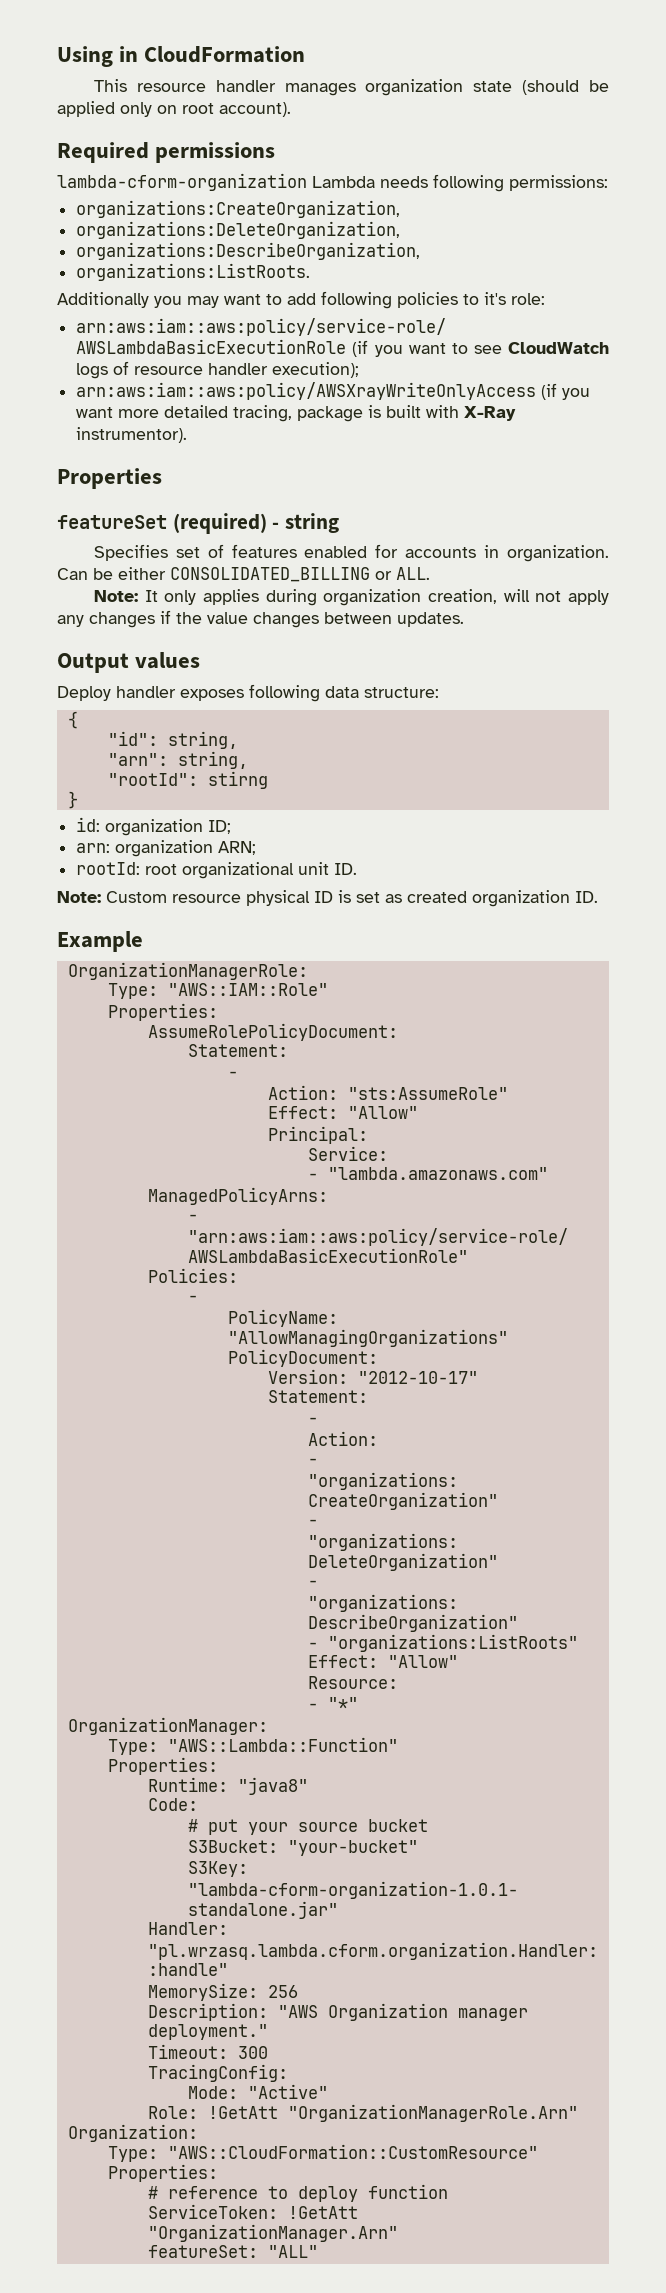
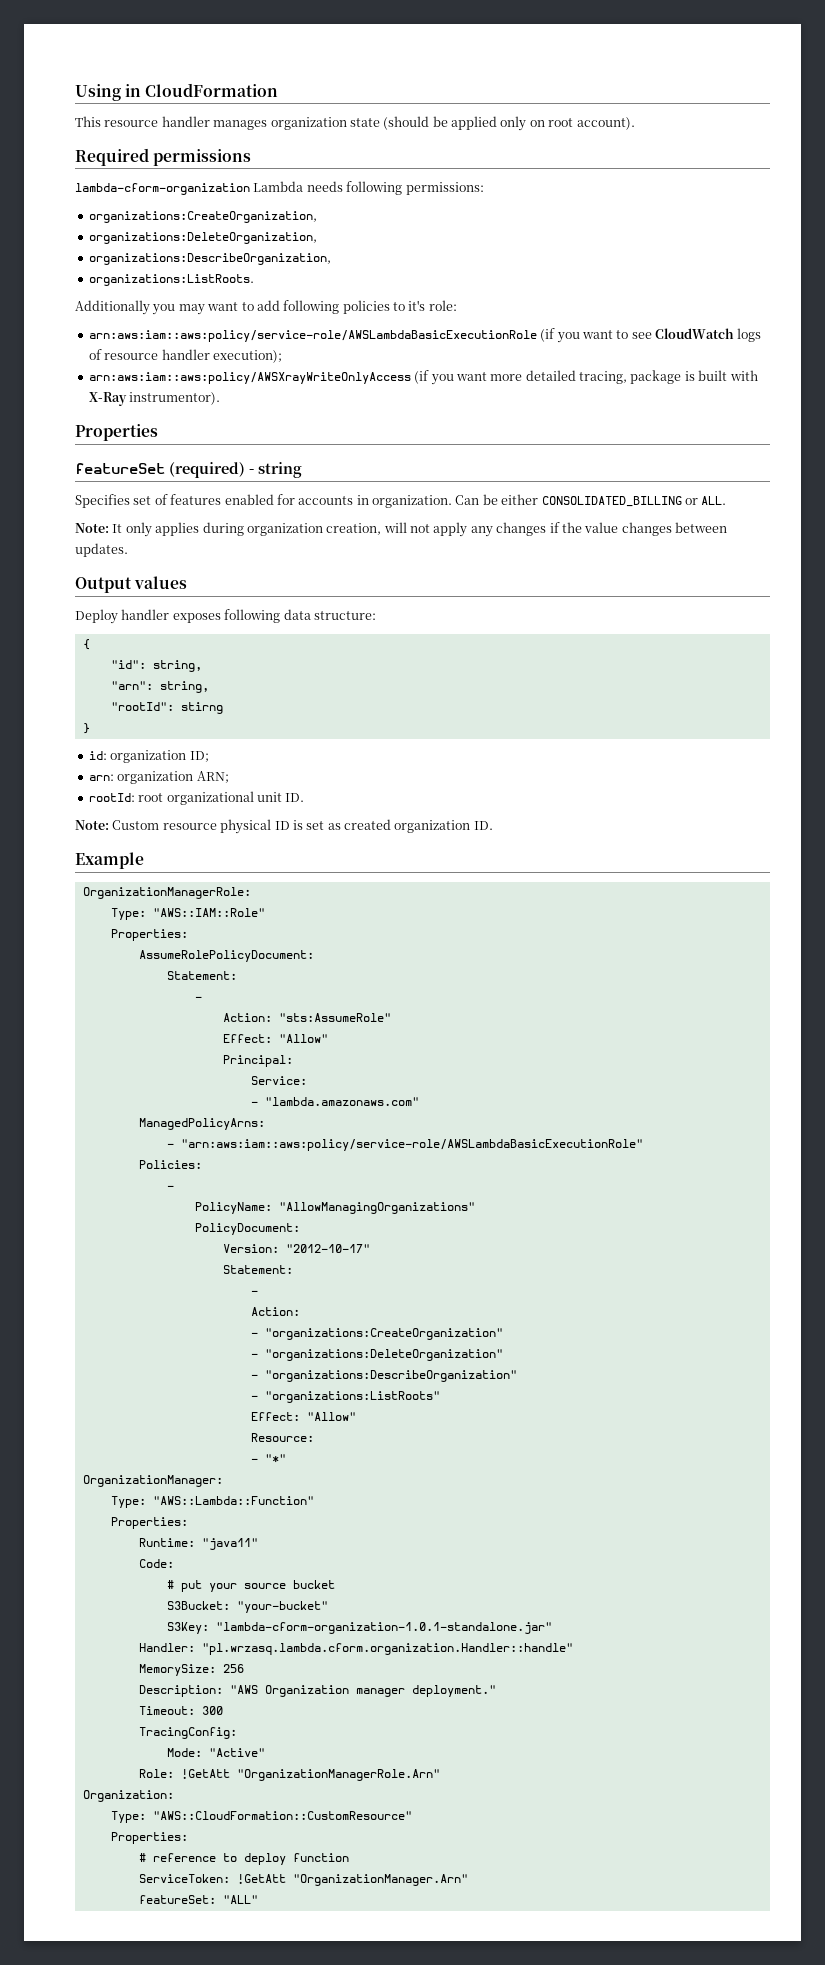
[237,1777,308,1795] "java8" -> [201,1538,258,1550] "java11"

